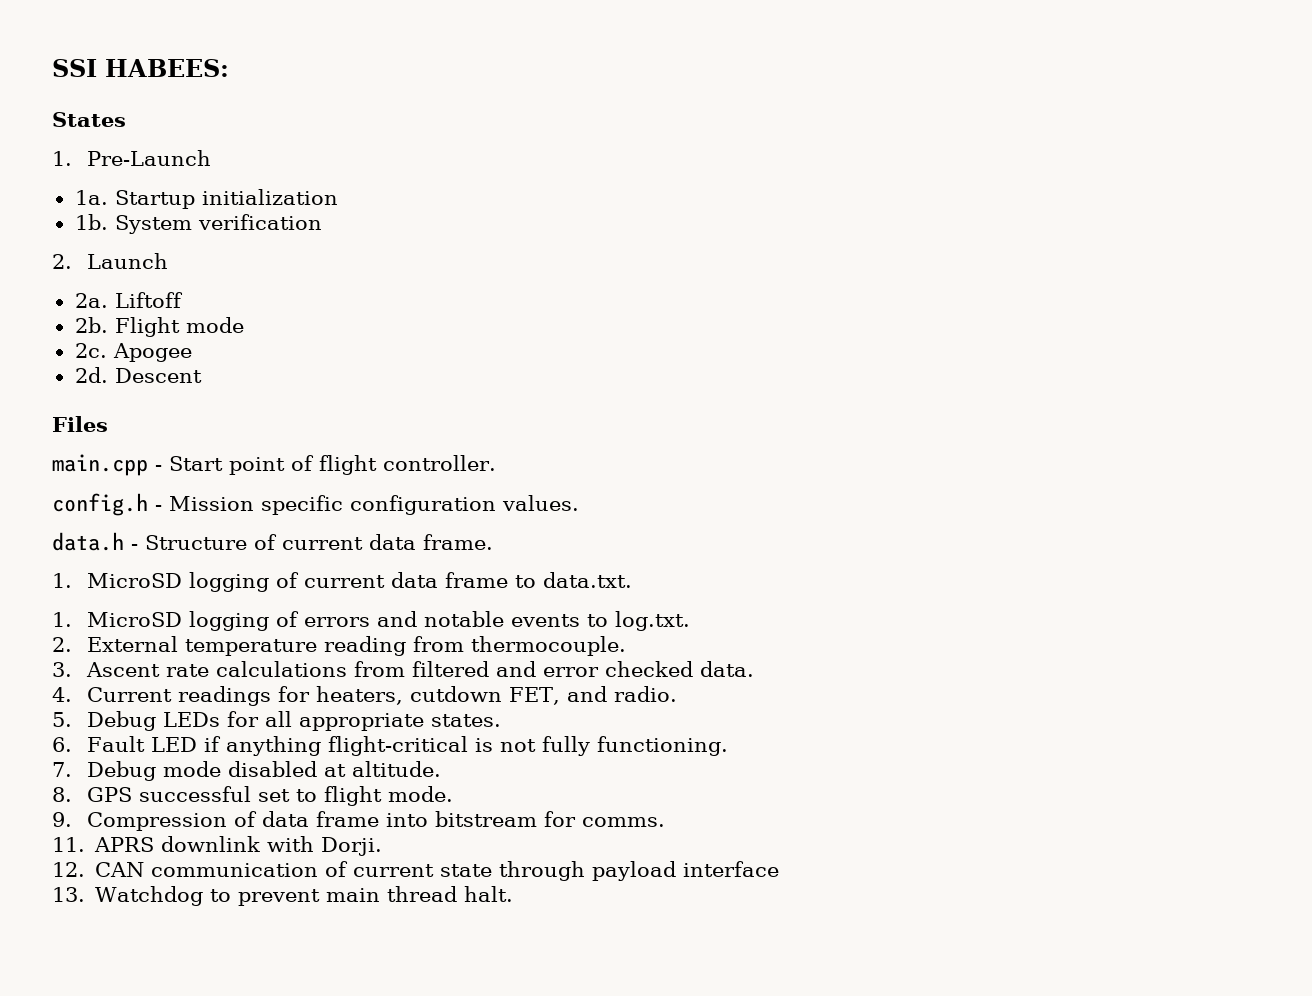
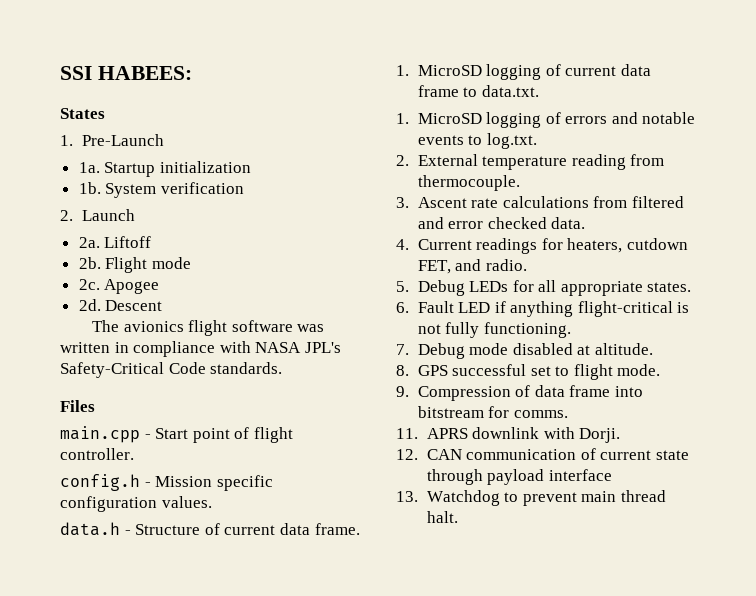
(202, 375) none -> [91,320,325,336] [60,341,341,357] [60,362,283,378] // The avionics flight software was written in compliance with NASA JPL's Safety-Critical Code standards.

